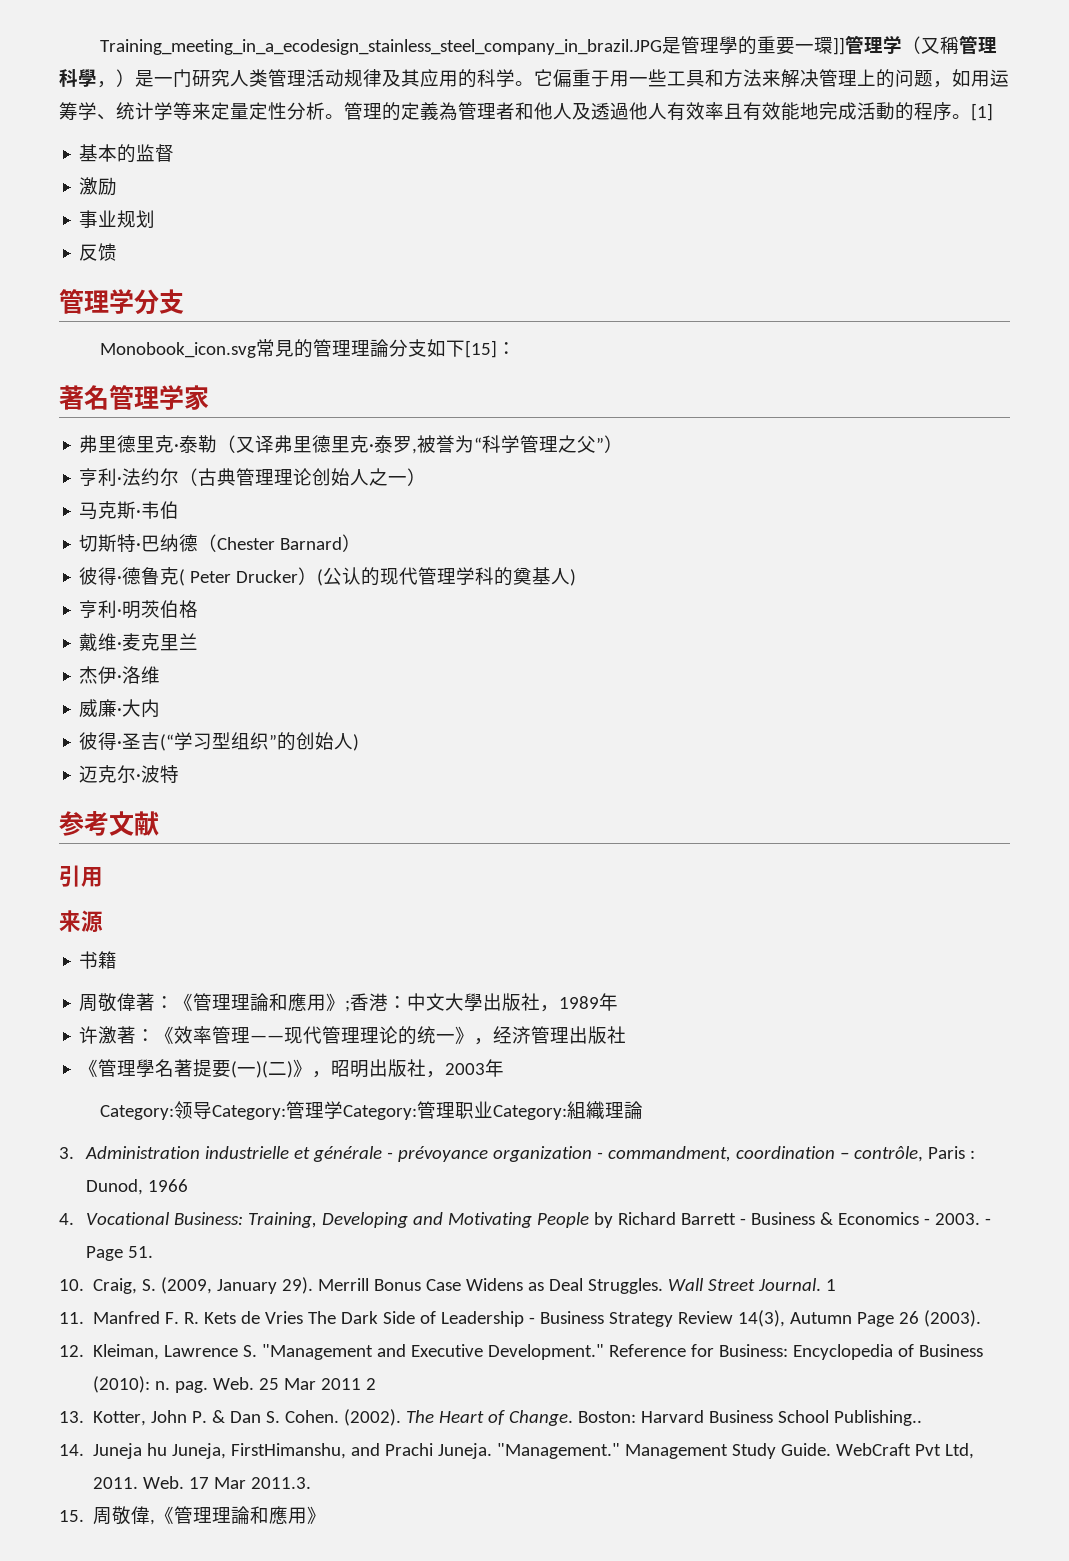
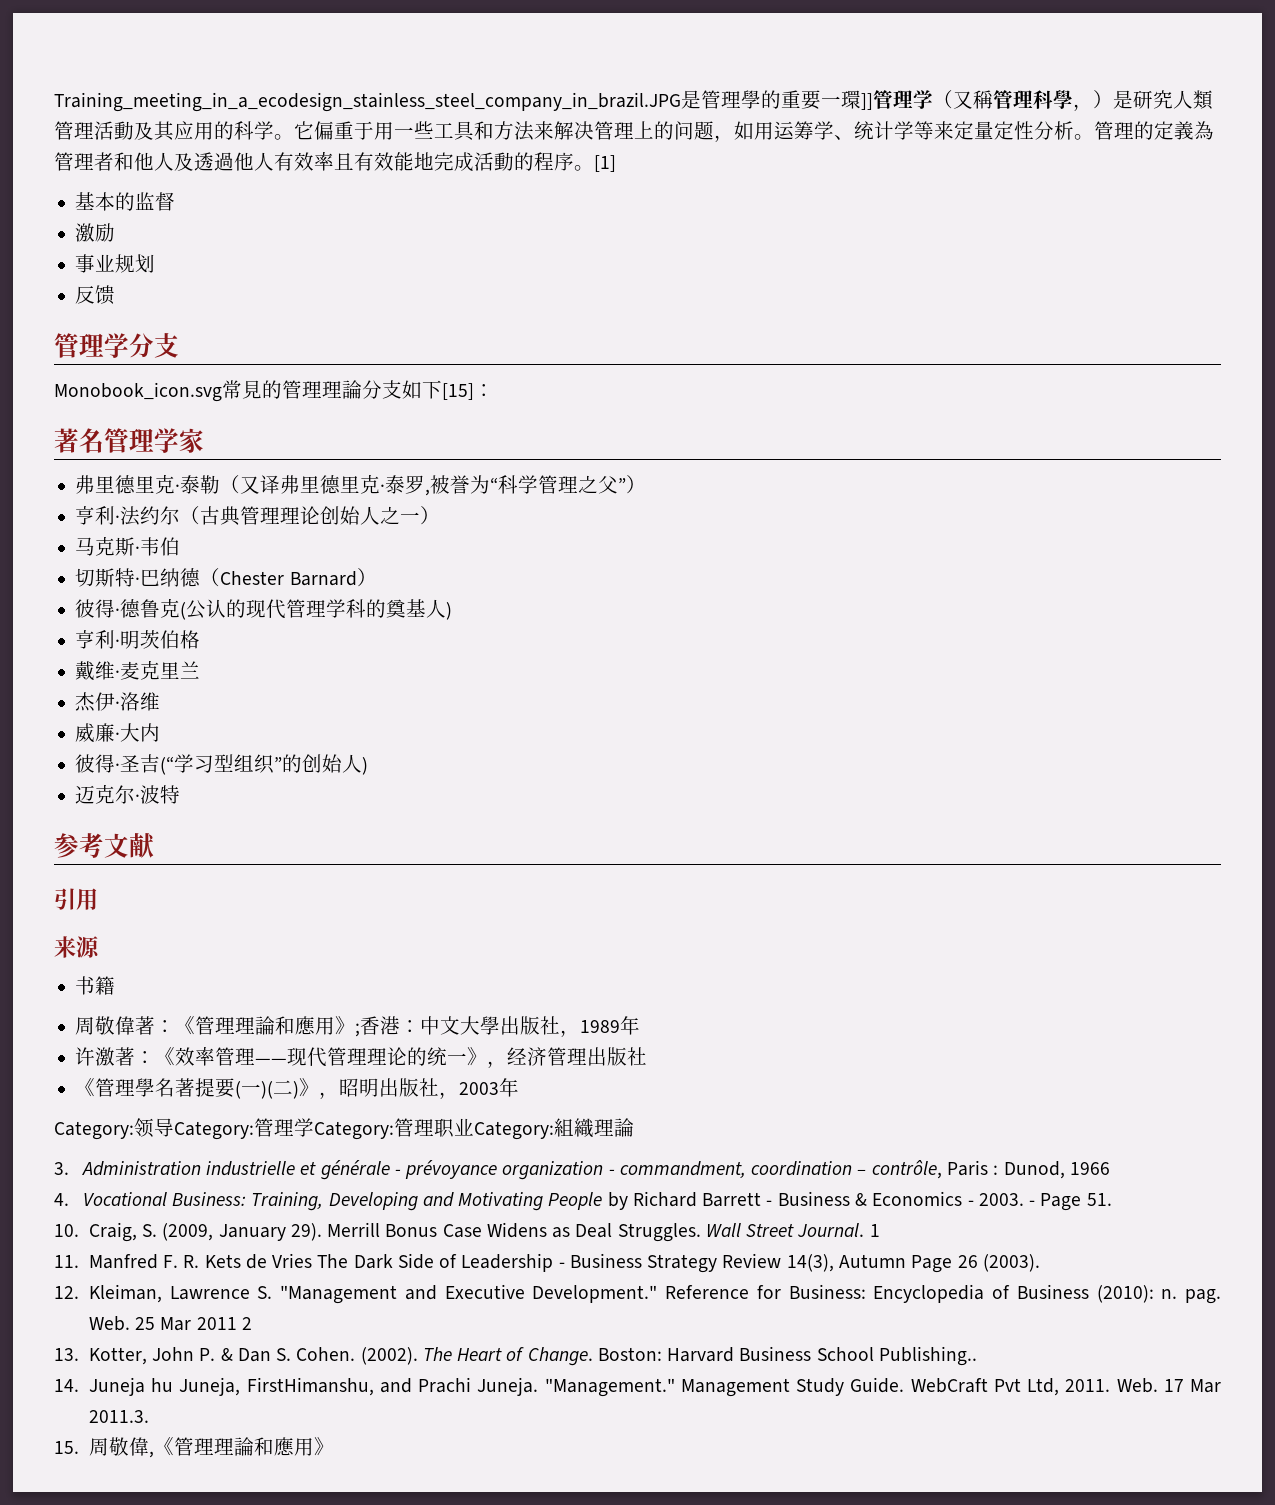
[154,69,382,87] 一门研究人类管理活动规律 -> [1133,90,1213,110] [54,121,134,140] 研究人類管理活動
[190,567,324,586] Peter Drucker）( -> (187, 611) none

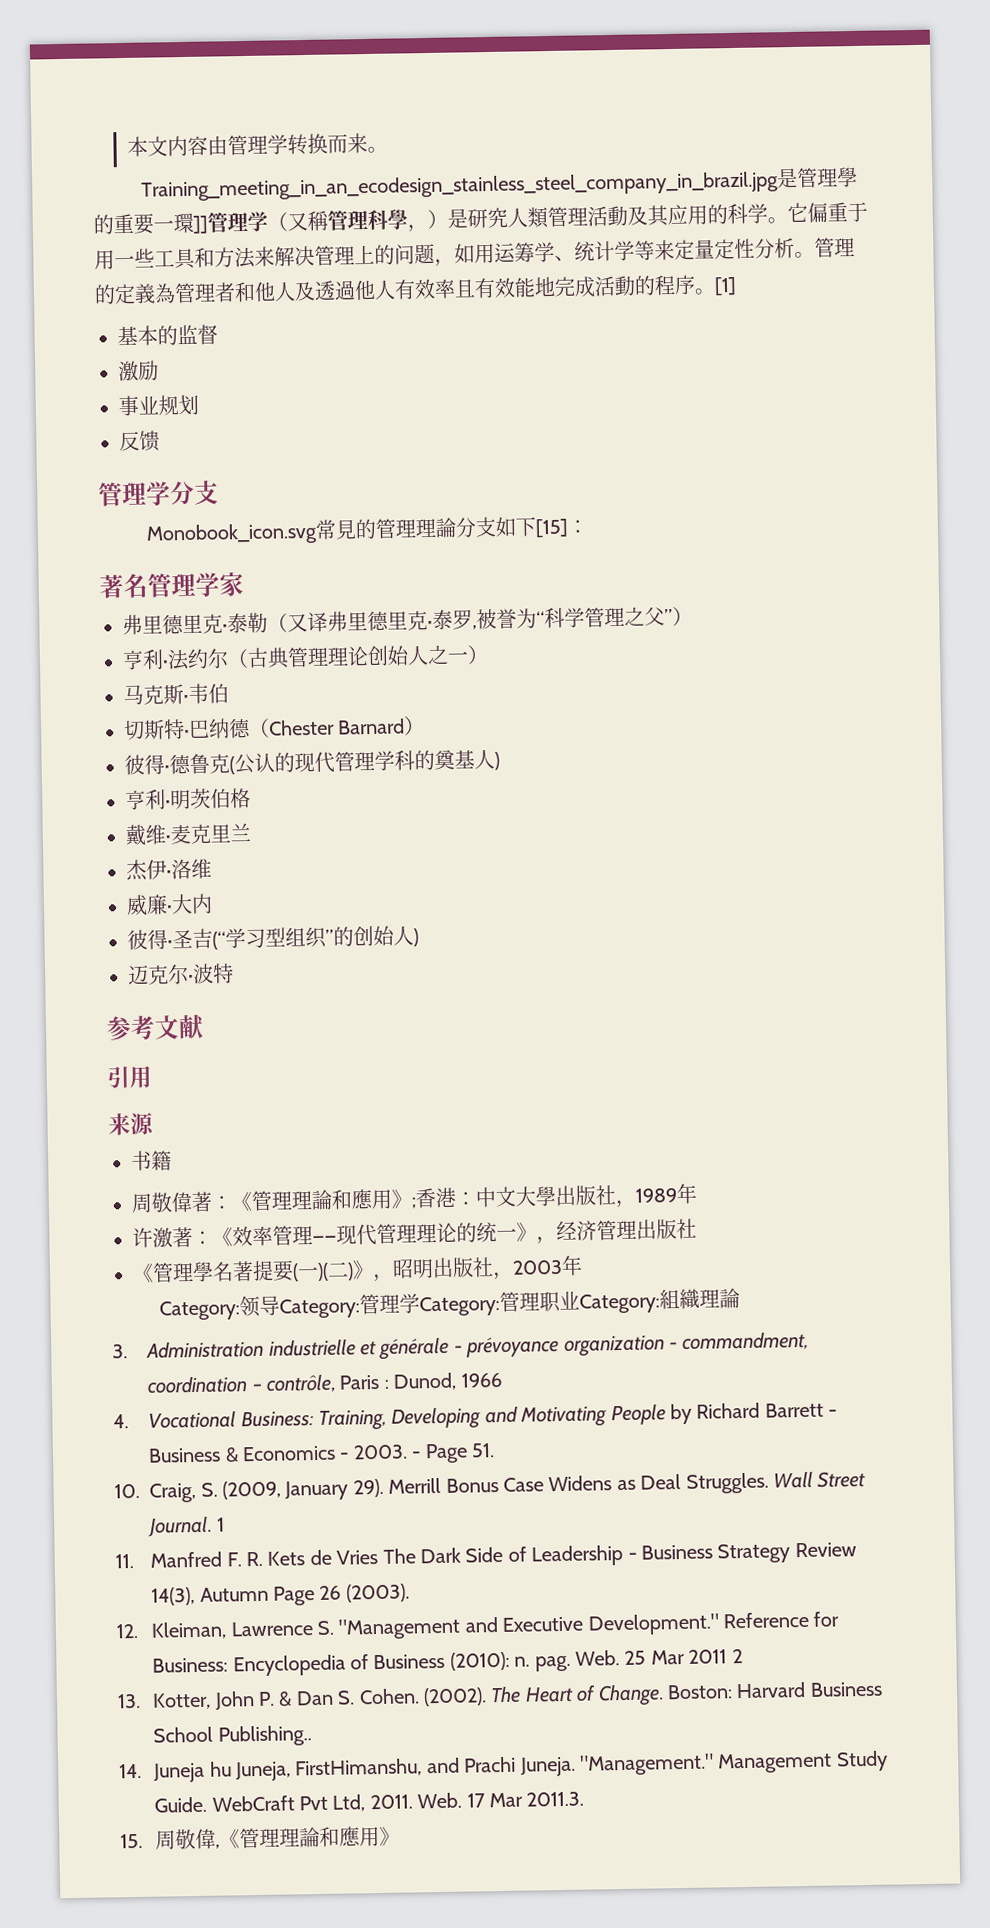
[54,92,681,112] Training_meeting_in_a_ecodesign_stainless_steel_company_in_brazil.JPG -> [127,132,389,157] [141,171,780,202] 本文内容由管理学转换而来。 // Training_meeting_in_an_ecodesign_stainless_steel_company_in_brazil.jpg

